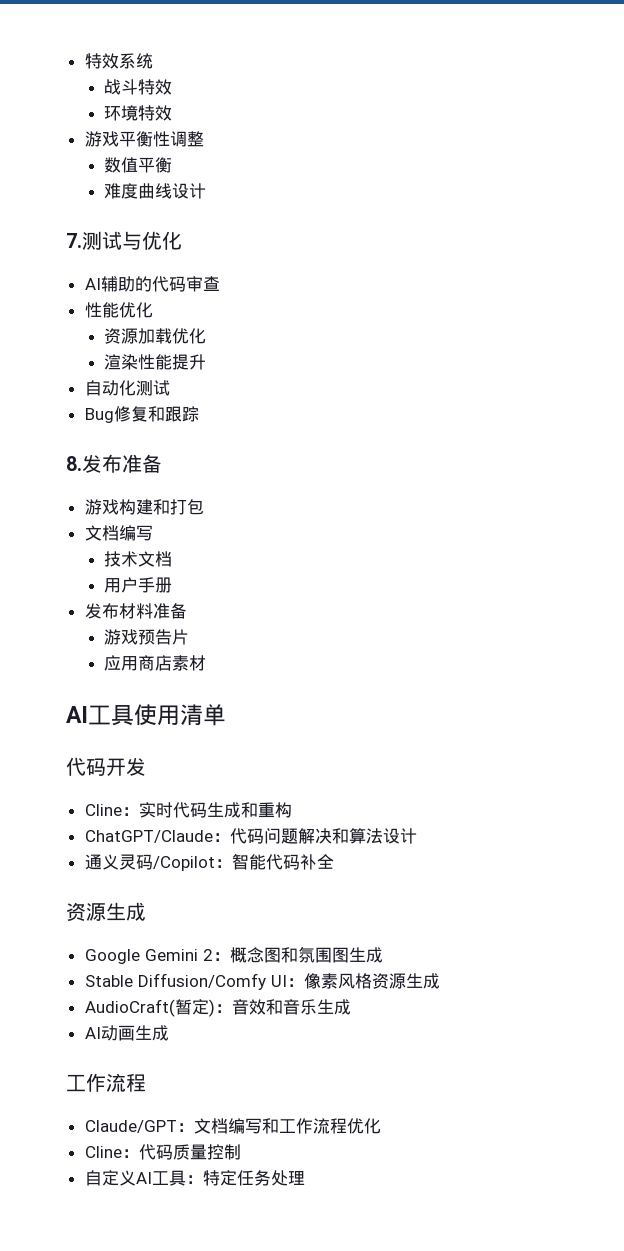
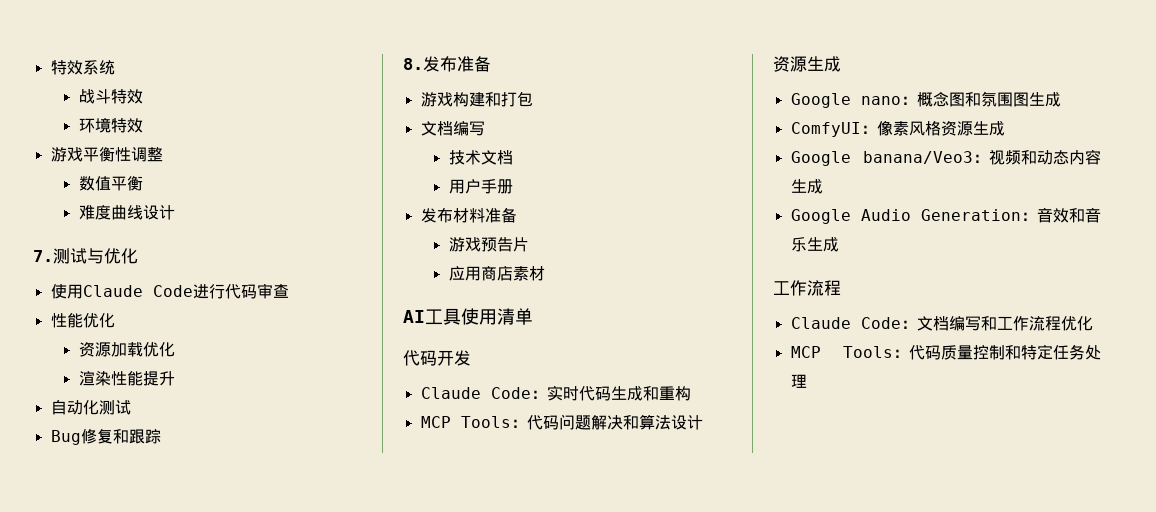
[84,276,152,292] AI辅助的 -> [50,284,225,299] 使用Claude Code进行
[84,804,122,816] Cline -> [420,387,531,399] Claude Code
[84,830,213,843] ChatGPT/Claude -> [420,416,511,428] MCP Tools
[84,853,334,871] [66,902,146,922] [84,949,213,964] // 通义灵码/Copilot：智能代码补全 // 资源生成 // Google Gemini 2 -> [773,56,841,72] [790,93,901,108] // 资源生成 // Google nano
[84,973,287,990] Stable Diffusion/Comfy UI -> [790,122,861,137] ComfyUI
[84,999,215,1017] AudioCraft(暂定) -> [790,149,1101,166] [790,179,823,194] [790,209,1021,224] Google banana/Veo3：视频和动态内容生成 // Google Audio Generation
[84,1025,169,1041] // AI动画生成 -> (839, 244) none
[84,1120,177,1133] Claude/GPT -> [790,317,901,329] Claude Code
[84,1146,122,1158] Cline -> [790,346,893,358] MCP Tools
[84,1170,203,1186] // 自定义AI工具： -> [1005,345,1021,360] 和

